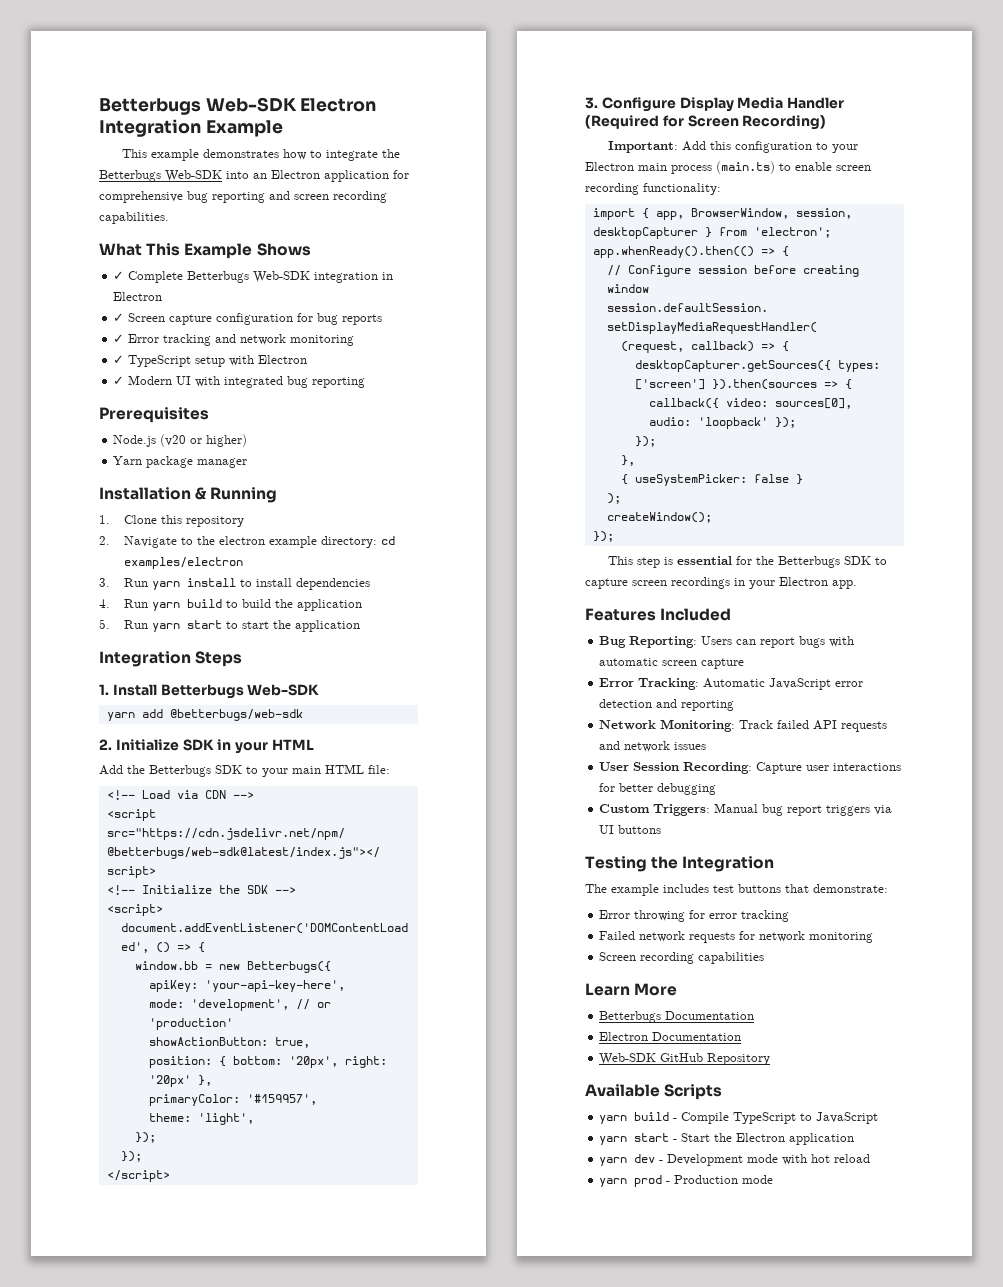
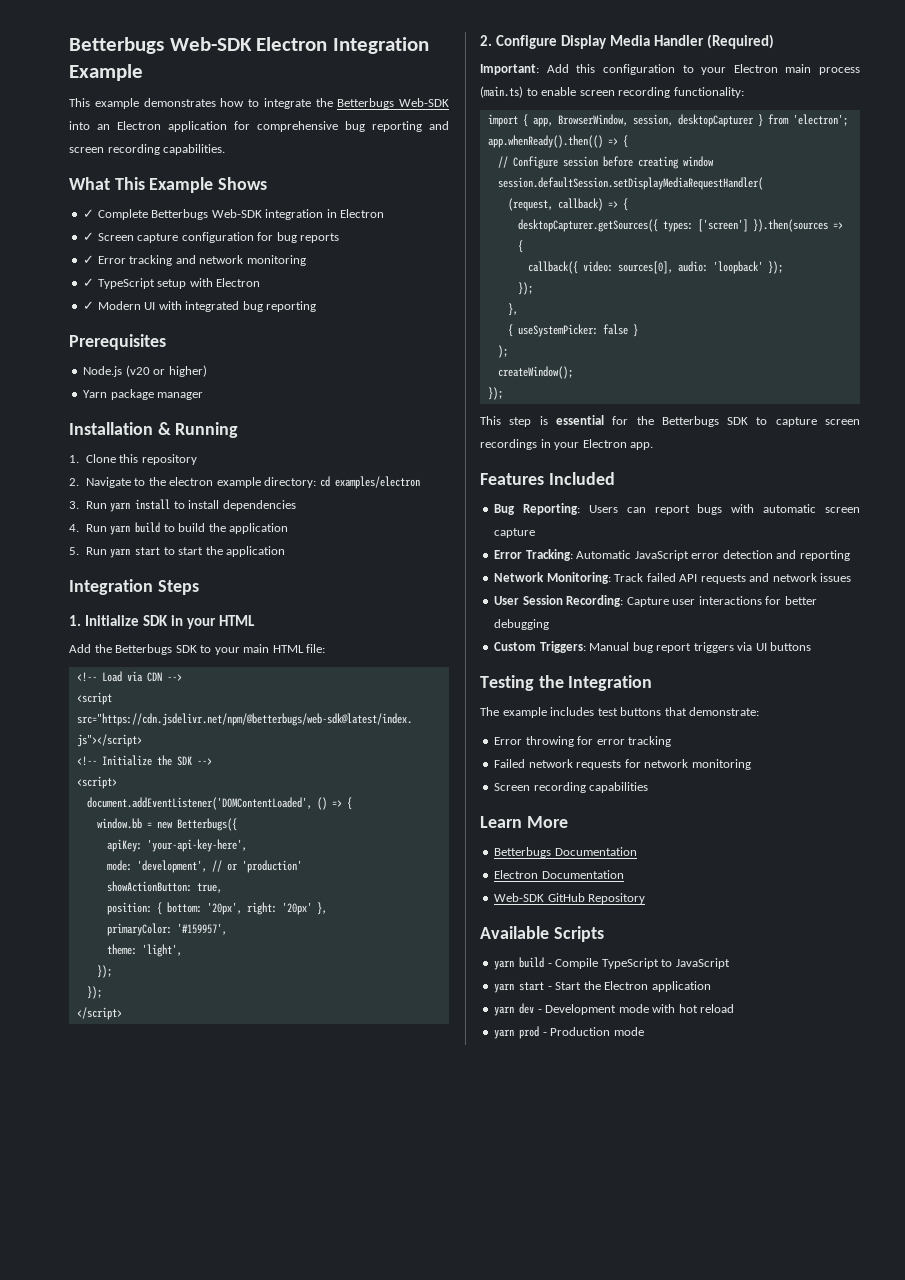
[112,684,320,699] [106,709,303,721] [99,739,112,750] Install Betterbugs Web-SDK // yarn add @betterbugs/web-sdk // 2. -> (81, 620) none
[585,97,598,109] 3. -> [480,35,492,46] 2.
[585,115,827,130] (Required for Screen Recording) -> [707,34,775,49] (Required)

